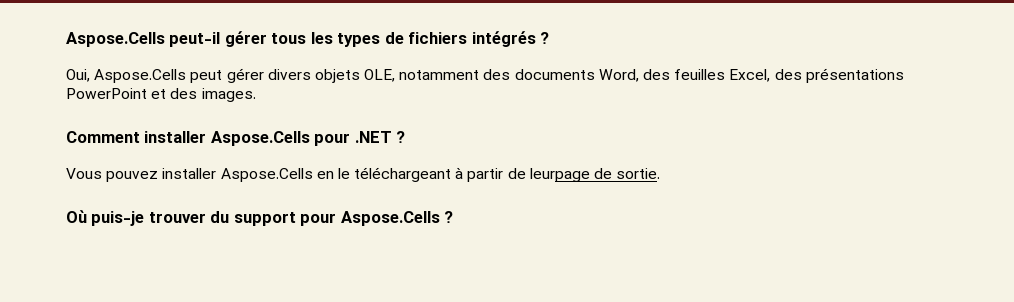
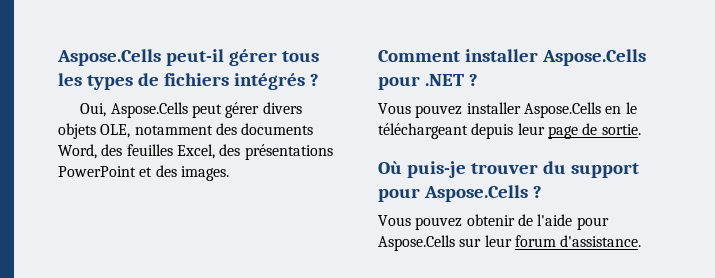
[455,167,590,182] à partir de leurpage -> [471,123,578,139] depuis leur page
(454, 217) none -> [378,214,609,230] [378,235,642,251] // Vous pouvez obtenir de l'aide pour Aspose.Cells sur leur forum d'assistance.

